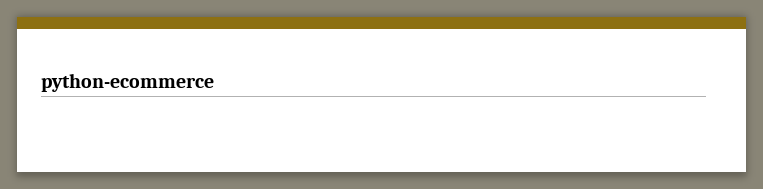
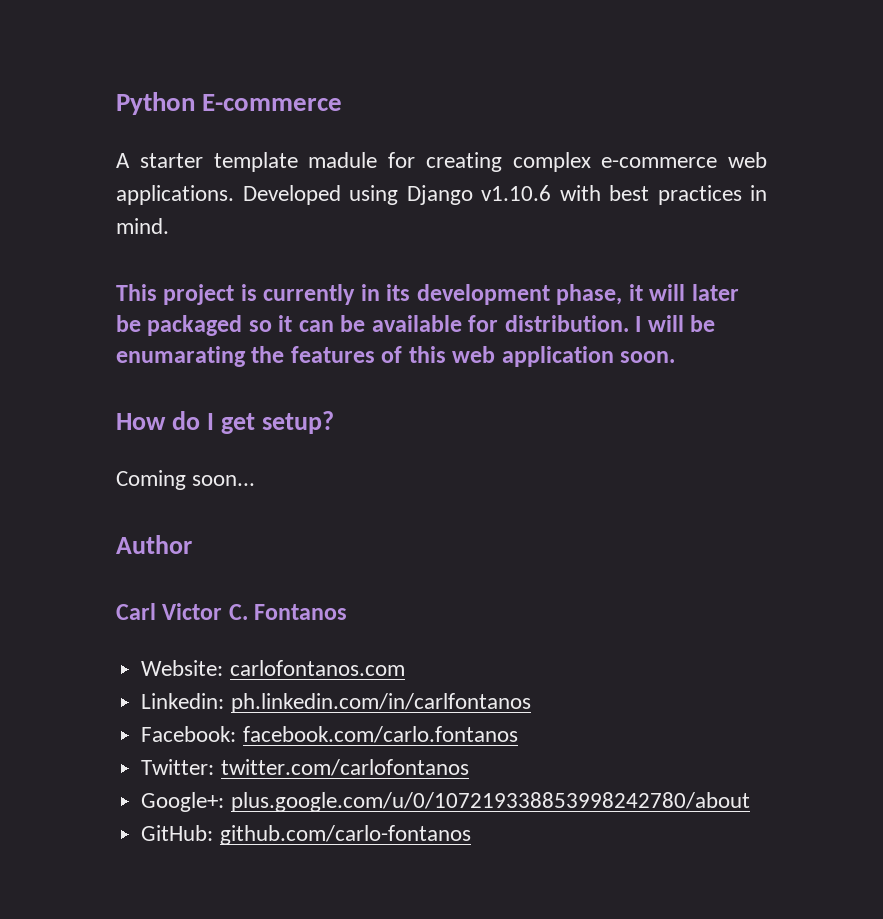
[41,73,214,92] python-ecommerce -> [116,92,343,115] [116,152,767,172] [116,185,767,205] [116,218,169,234] [116,284,739,305] [116,315,716,336] [116,346,676,367] [116,411,334,434] [116,470,256,490] [116,535,192,554] [116,603,348,620] [141,660,405,676] [141,693,531,713] [141,726,518,743] [141,759,469,776] [141,792,750,812] [141,825,471,845] Python E-commerce // A starter template madule for creating complex e-commerce web applications. Developed using Django v1.10.6 with best practices in mind. // This project is currently in its development phase, it will later be packaged so it can be available for distribution. I will be enumarating the features of this web application soon. // How do I get setup? // Coming soon... // Author // Carl Victor C. Fontanos // Website: carlofontanos.com // Linkedin: ph.linkedin.com/in/carlfontanos // Facebook: facebook.com/carlo.fontanos // Twitter: twitter.com/carlofontanos // Google+: plus.google.com/u/0/107219338853998242780/about // GitHub: github.com/carlo-fontanos

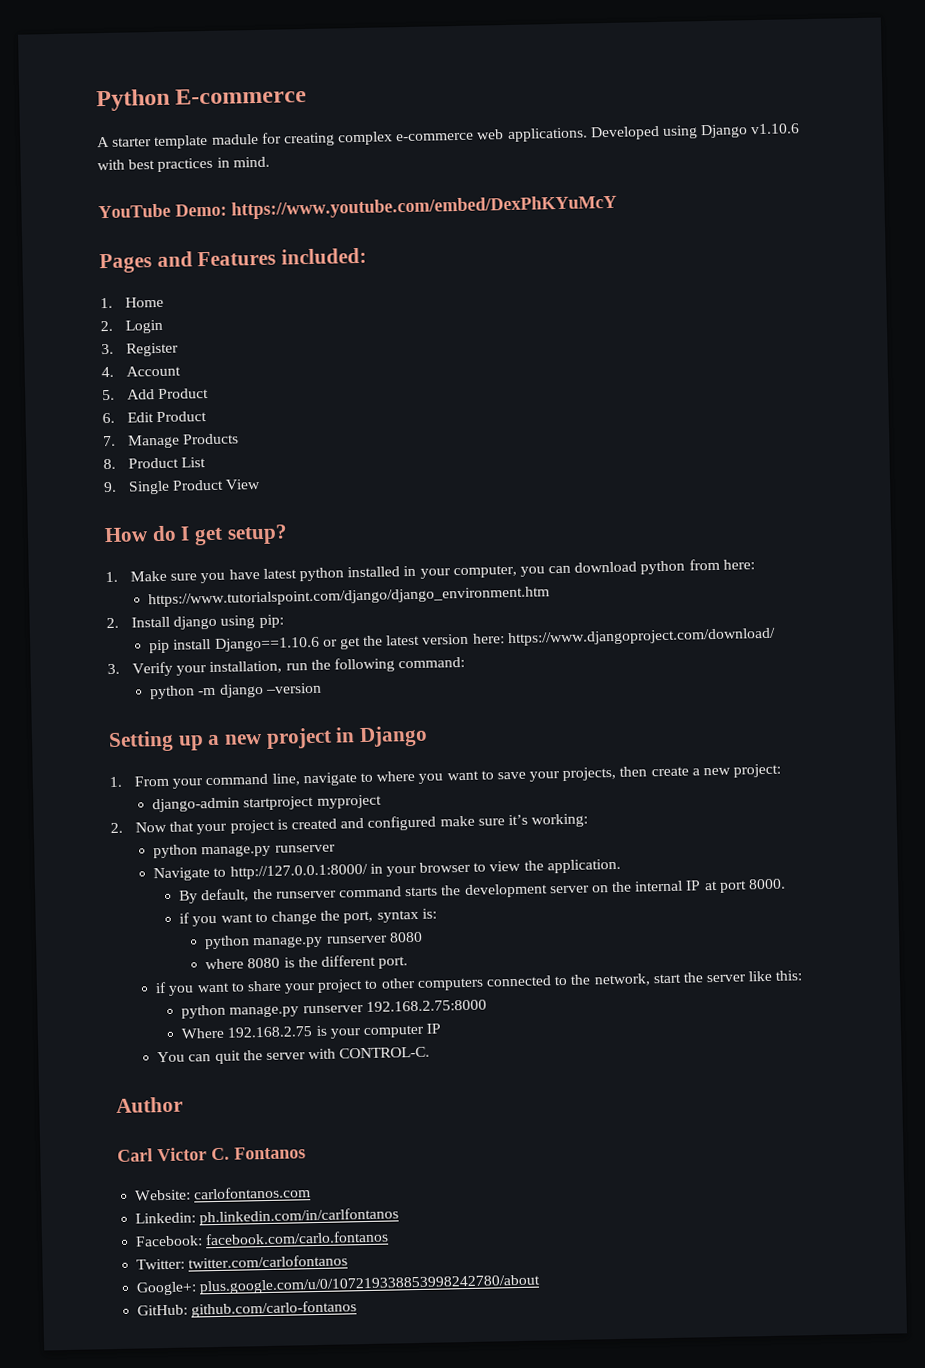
[116,284,739,305] [116,315,716,336] [116,346,676,367] This project is currently in its development phase, it will later be packaged so it can be available for distribution. I will be enumarating the features of this web application soon. -> [98,194,617,220] [99,247,368,274] [100,296,165,309] [100,319,164,334] [101,342,180,357] [101,365,182,378] [102,387,210,401] [102,411,208,424] [102,433,240,449] [103,457,207,470] [103,478,262,495] YouTube Demo: https://www.youtube.com/embed/DexPhKYuMcY // Pages and Features included: // 1. Home // 2. Login // 3. Register // 4. Account // 5. Add Product // 6. Edit Product // 7. Manage Products // 8. Product List // 9. Single Product View
[116,470,256,490] Coming soon... -> [105,558,755,584] [148,586,551,608] [106,614,284,630] [149,627,776,654] [107,656,466,677] [149,682,322,700] [108,725,429,753] [109,763,782,789] [152,794,382,813] [110,813,589,835] [153,844,336,859] [153,858,621,882] [179,878,786,904] [179,908,437,927] [204,931,423,950] [205,954,409,970] [155,970,803,996] [181,999,487,1019] [181,1023,442,1039] [157,1046,431,1065] 1. Make sure you have latest python installed in your computer, you can download python from here: // https://www.tutorialspoint.com/django/django_environment.htm // 2. Install django using pip: // pip install Django==1.10.6 or get the latest version here: https://www.djangoproject.com/download/ // 3. Verify your installation, run the following command: // python -m django –version // Setting up a new project in Django // 1. From your command line, navigate to where you want to save your projects, then create a new project: // django-admin startproject myproject // 2. Now that your project is created and configured make sure it’s working: // python manage.py runserver // Navigate to http://127.0.0.1:8000/ in your browser to view the application. // By default, the runserver command starts the development server on the internal IP at port 8000. // if you want to change the port, syntax is: // python manage.py runserver 8080 // where 8080 is the different port. // if you want to share your project to other computers connected to the network, start the server like this: // python manage.py runserver 192.168.2.75:8000 // Where 192.168.2.75 is your computer IP // You can quit the server with CONTROL-C.

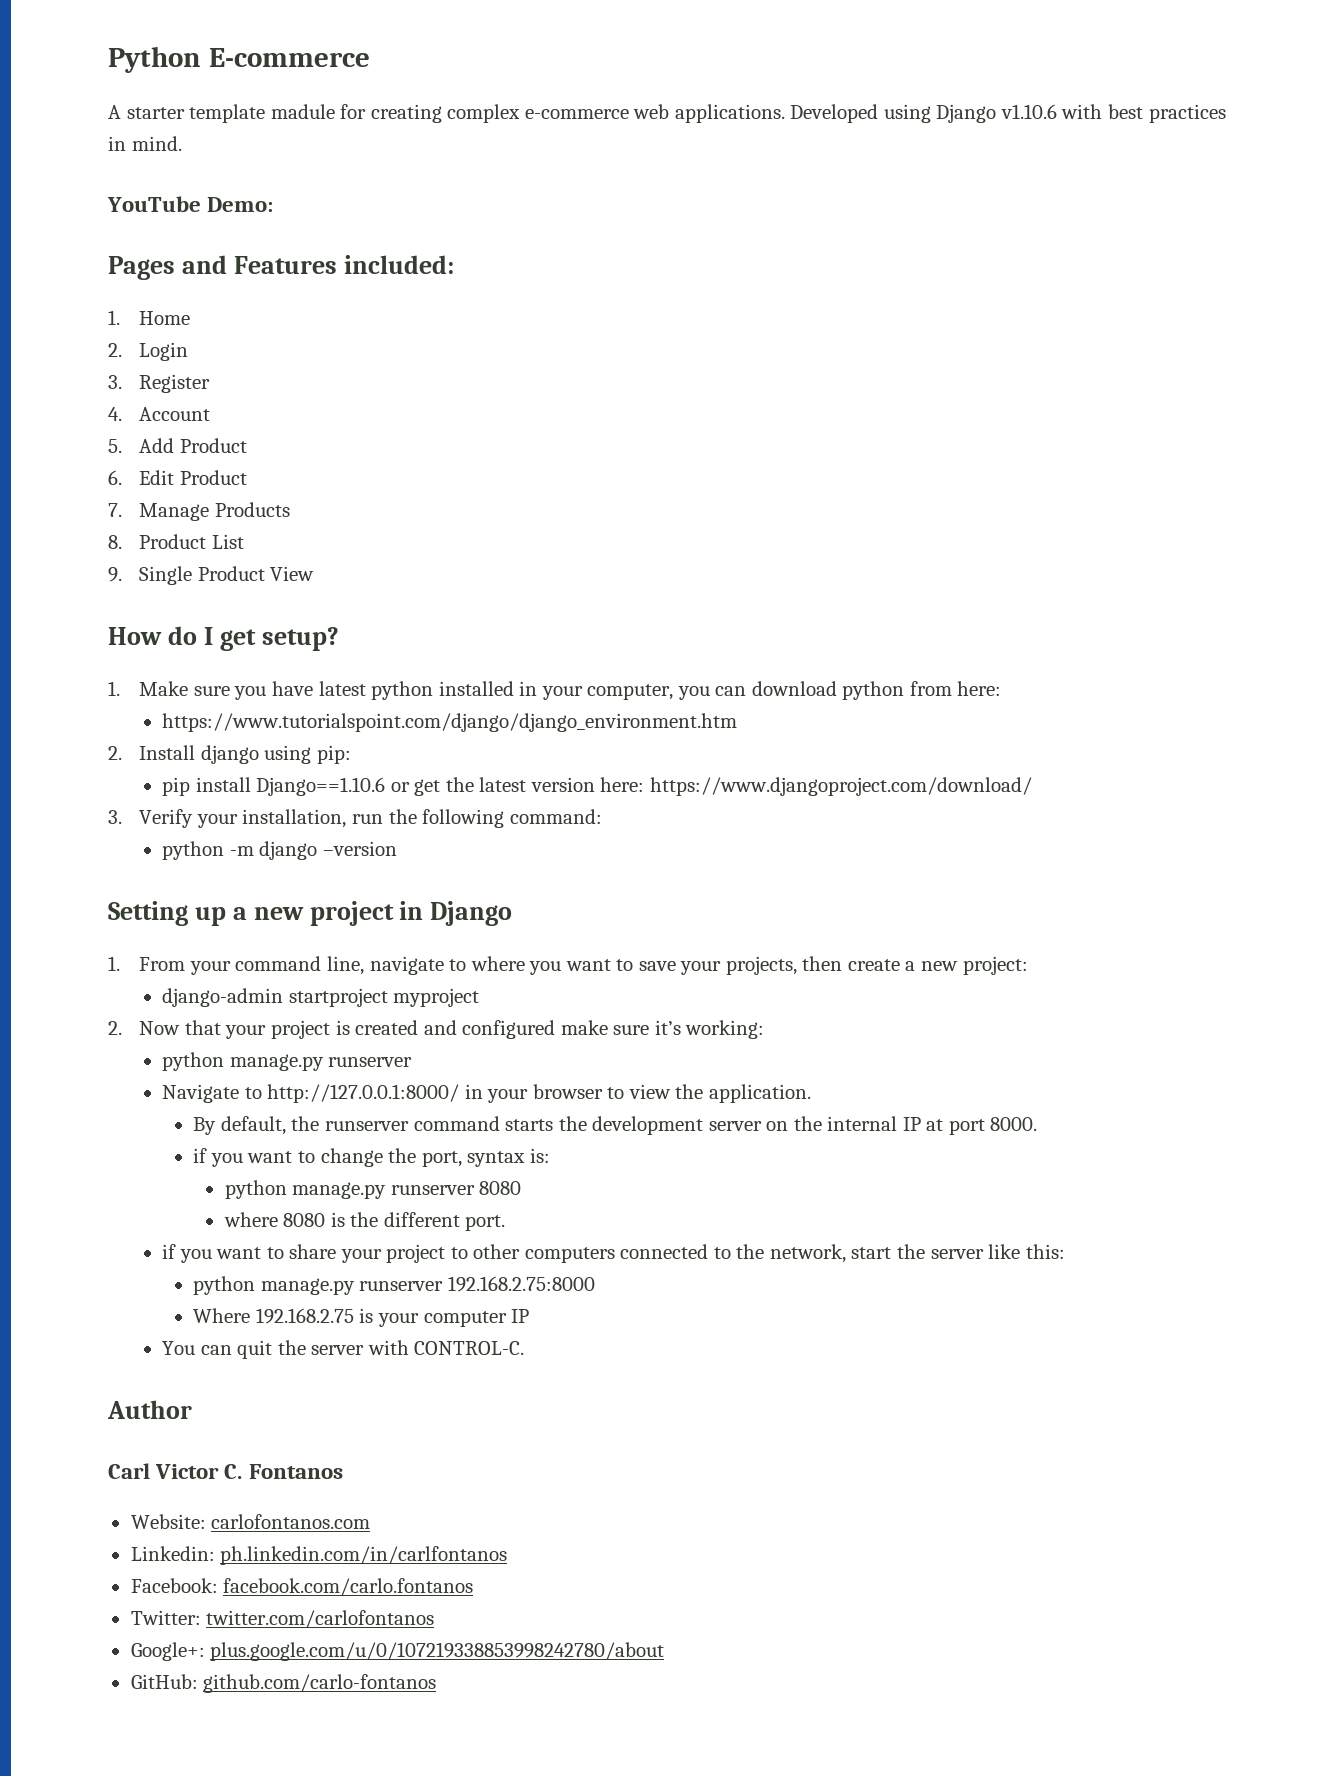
[231,194,617,220] https://www.youtube.com/embed/DexPhKYuMcY -> (274, 204) none

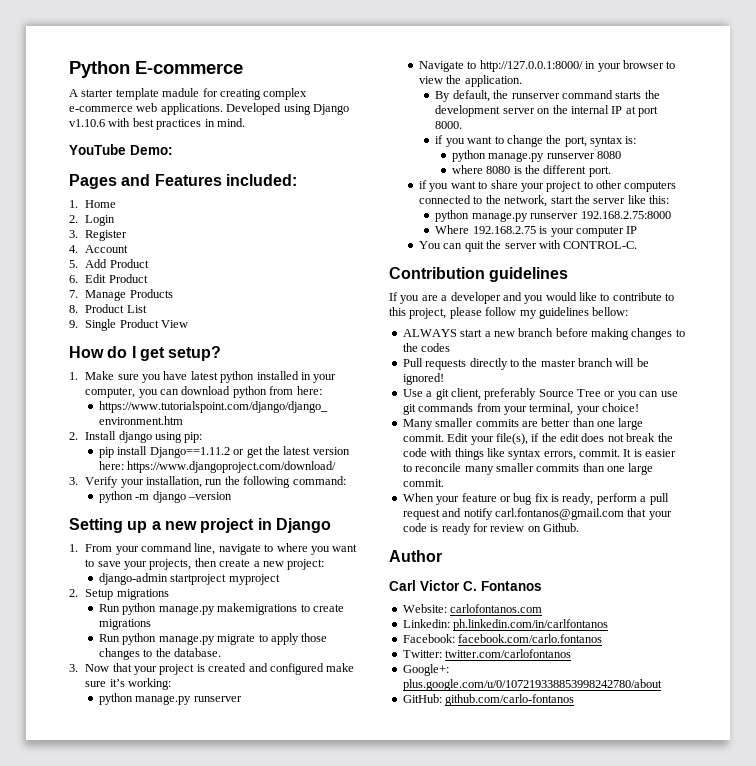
[256,777,386,796] Django==1.10.6 -> [149,447,230,458] Django==1.11.2
(122, 1028) none -> [85,589,169,600] [99,603,344,615] [99,619,152,630] [99,633,328,645] [99,648,222,660] [69,664,78,672] Setup migrations // Run python manage.py makemigrations to create migrations // Run python manage.py migrate to apply those changes to the database. // 3.
(525, 1348) none -> [389,267,569,282] [389,292,675,304] [389,307,629,319] [402,328,685,340] [402,343,451,352] [402,358,649,370] [402,373,444,385] [402,388,678,400] [402,403,639,415] [402,418,644,430] [402,433,673,445] [402,448,677,460] [402,463,654,475] [402,479,444,487] [402,493,669,505] [402,508,672,520] [402,523,579,535] // Contribution guidelines // If you are a developer and you would like to contribute to this project, please follow my guidelines bellow: // ALWAYS start a new branch before making changes to the codes // Pull requests directly to the master branch will be ignored! // Use a git client, preferably Source Tree or you can use git commands from your terminal, your choice! // Many smaller commits are better than one large commit. Edit your file(s), if the edit does not break the code with things like syntax errors, commit. It is easier to reconcile many smaller commits than one large commit. // When your feature or bug fix is ready, perform a pull request and notify carl.fontanos@gmail.com that your code is ready for review on Github.

